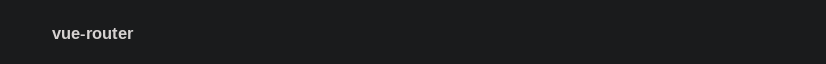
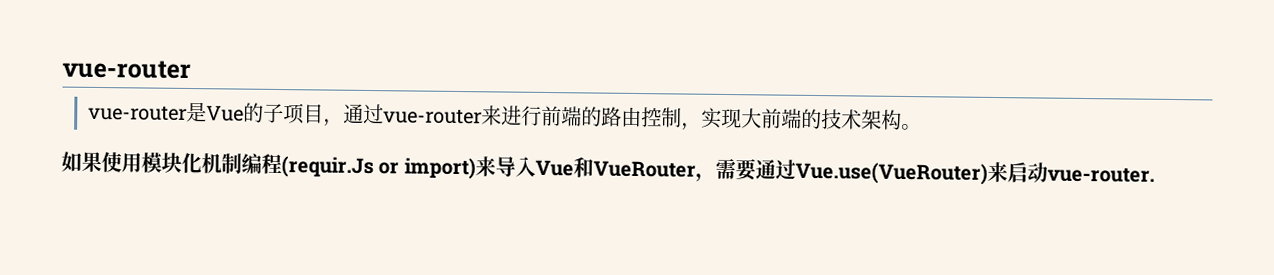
[52,28,134,39] vue-router -> [62,59,191,80] [88,101,923,131] [61,151,1155,185] vue-router // vue-router是Vue的子项目，通过vue-router来进行前端的路由控制，实现大前端的技术架构。 // 如果使用模块化机制编程(requir.Js or import)来导入Vue和VueRouter，需要通过Vue.use(VueRouter)来启动vue-router.

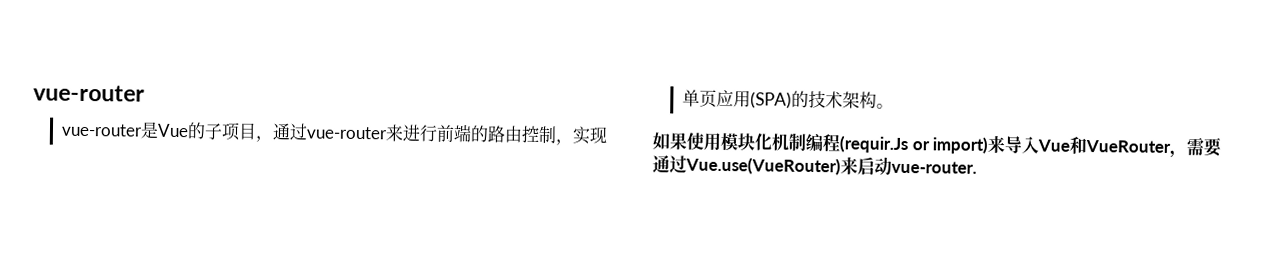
[741,108,803,129] 大前端 -> [682,89,793,109] 单页应用(SPA)

